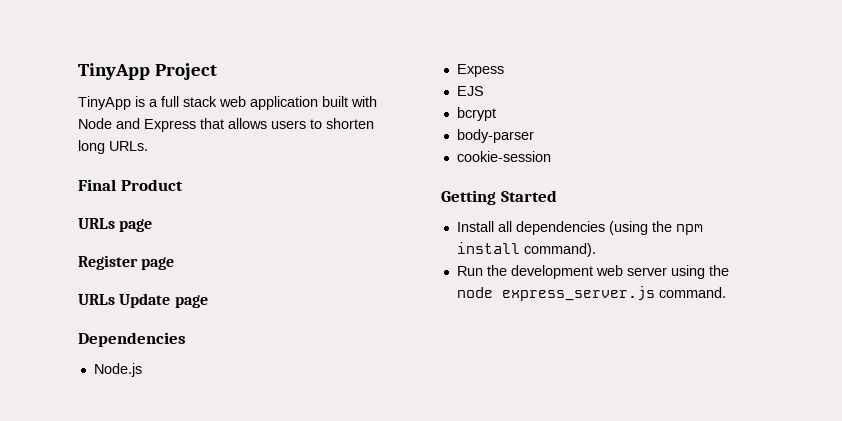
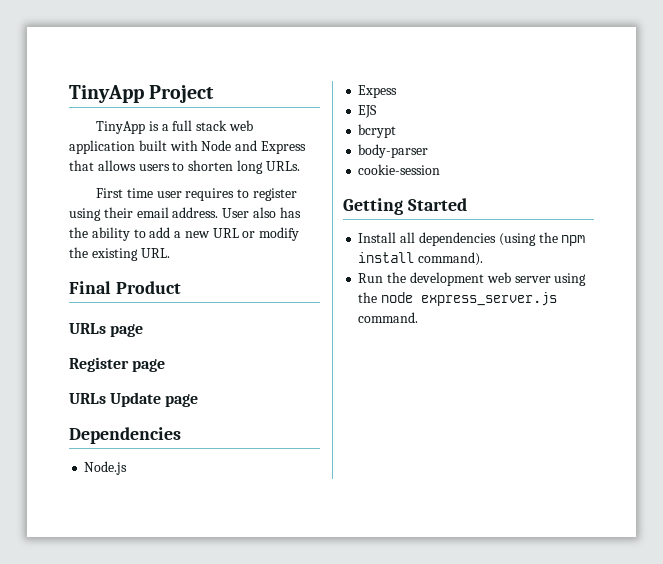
(148, 146) none -> [96,188,297,201] [69,207,301,221] [69,227,300,241] [69,247,170,261] // First time user requires to register using their email address. User also has the ability to add a new URL or modify the existing URL.

